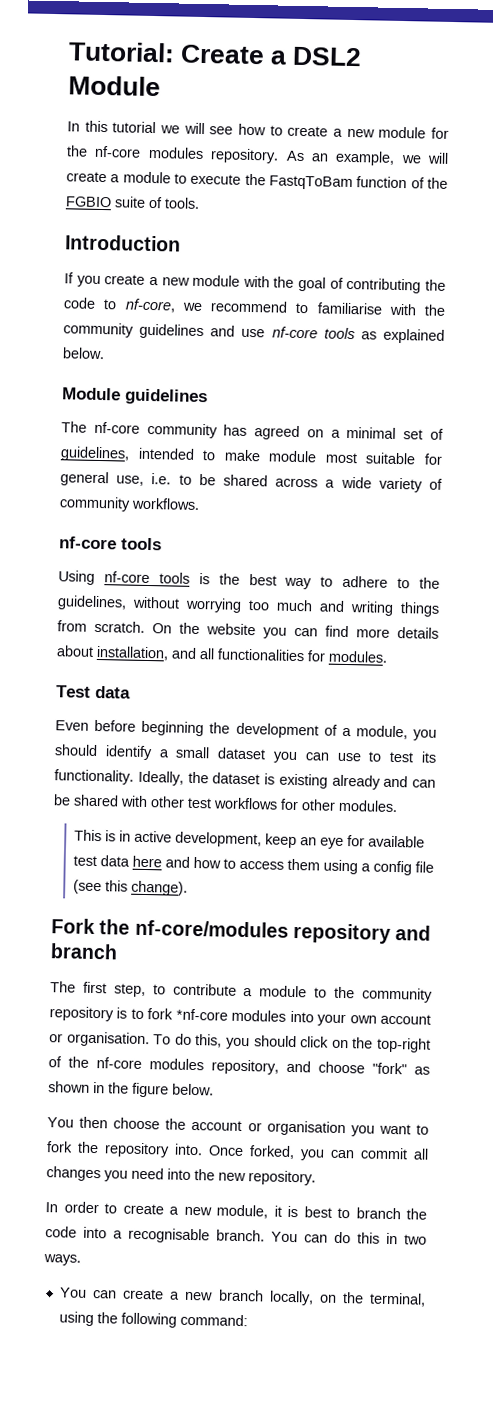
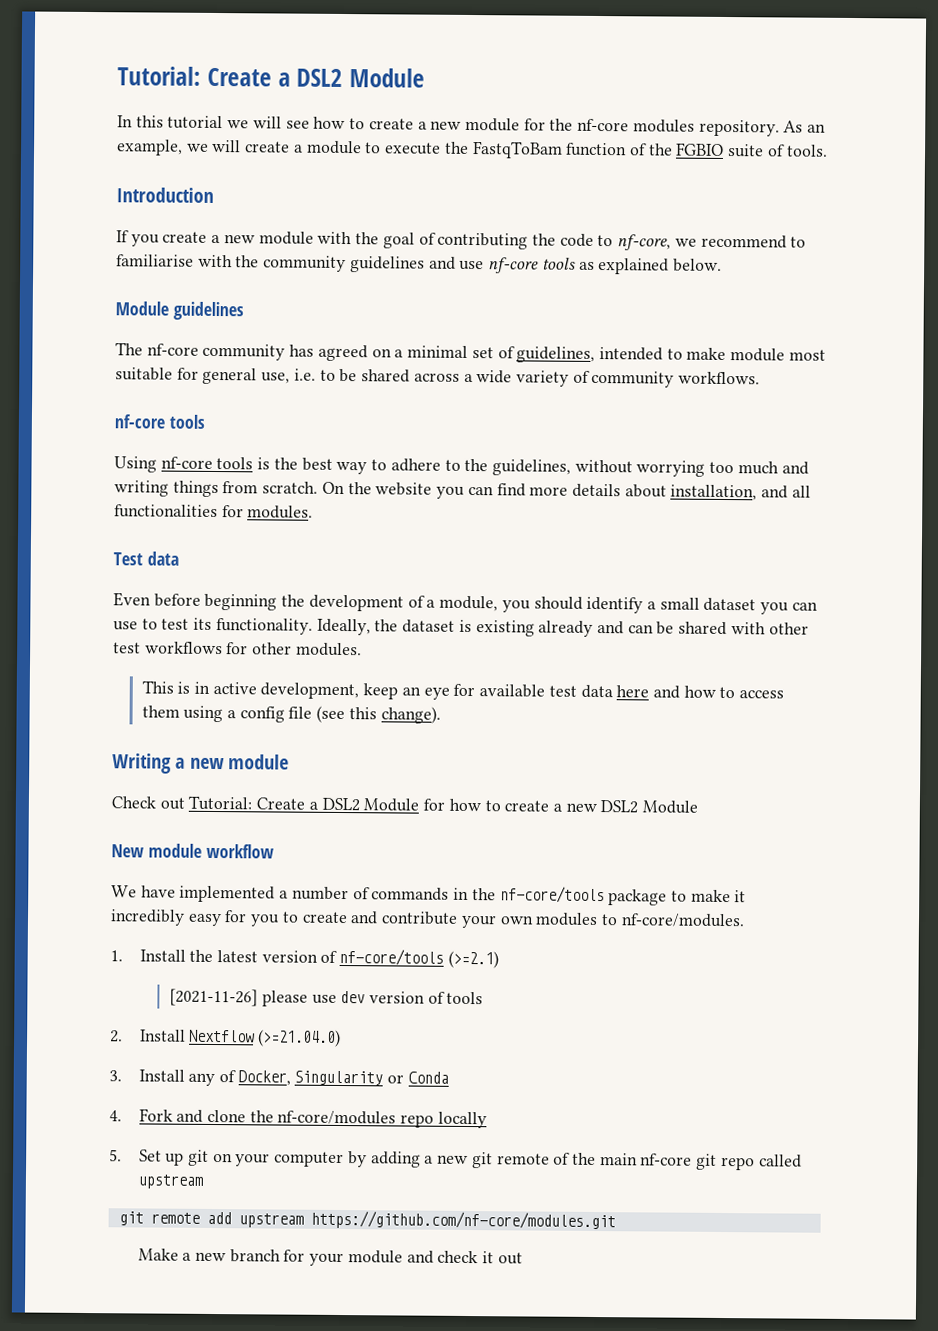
[51,918,432,944] [50,943,118,960] [50,981,434,1003] [49,1006,432,1027] [49,1031,431,1053] [48,1056,430,1075] [48,1081,214,1098] [47,1116,429,1137] [46,1141,429,1161] [46,1166,316,1186] [45,1201,427,1220] [45,1226,427,1245] [43,1254,81,1266] [59,1287,427,1307] [58,1311,248,1328] Fork the nf-core/modules repository and branch // The first step, to contribute a module to the community repository is to fork *nf-core modules into your own account or organisation. To do this, you should click on the top-right of the nf-core modules repository, and choose "fork" as shown in the figure below. // You then choose the account or organisation you want to fork the repository into. Once forked, you can commit all changes you need into the new repository. // In order to create a new module, it is best to branch the code into a recognisable branch. You can do this in two ways. // You can create a new branch locally, on the terminal, using the following command: -> [112,753,290,774] [111,795,699,814] [111,843,274,859] [111,885,747,906] [110,909,745,929] [110,948,499,969] [169,988,484,1007] [110,1029,341,1047] [109,1069,449,1087] [109,1108,487,1129] [109,1149,802,1171] [137,1174,203,1189] [118,1210,616,1231] [137,1248,523,1267] Writing a new module // Check out Tutorial: Create a DSL2 Module for how to create a new DSL2 Module // New module workflow // We have implemented a number of commands in the nf-core/tools package to make it incredibly easy for you to create and contribute your own modules to nf-core/modules. // 1. Install the latest version of nf-core/tools (>=2.1) // [2021-11-26] please use dev version of tools // 2. Install Nextflow (>=21.04.0) // 3. Install any of Docker, Singularity or Conda // 4. Fork and clone the nf-core/modules repo locally // 5. Set up git on your computer by adding a new git remote of the main nf-core git repo called upstream // git remote add upstream https://github.com/nf-core/modules.git // Make a new branch for your module and check it out

